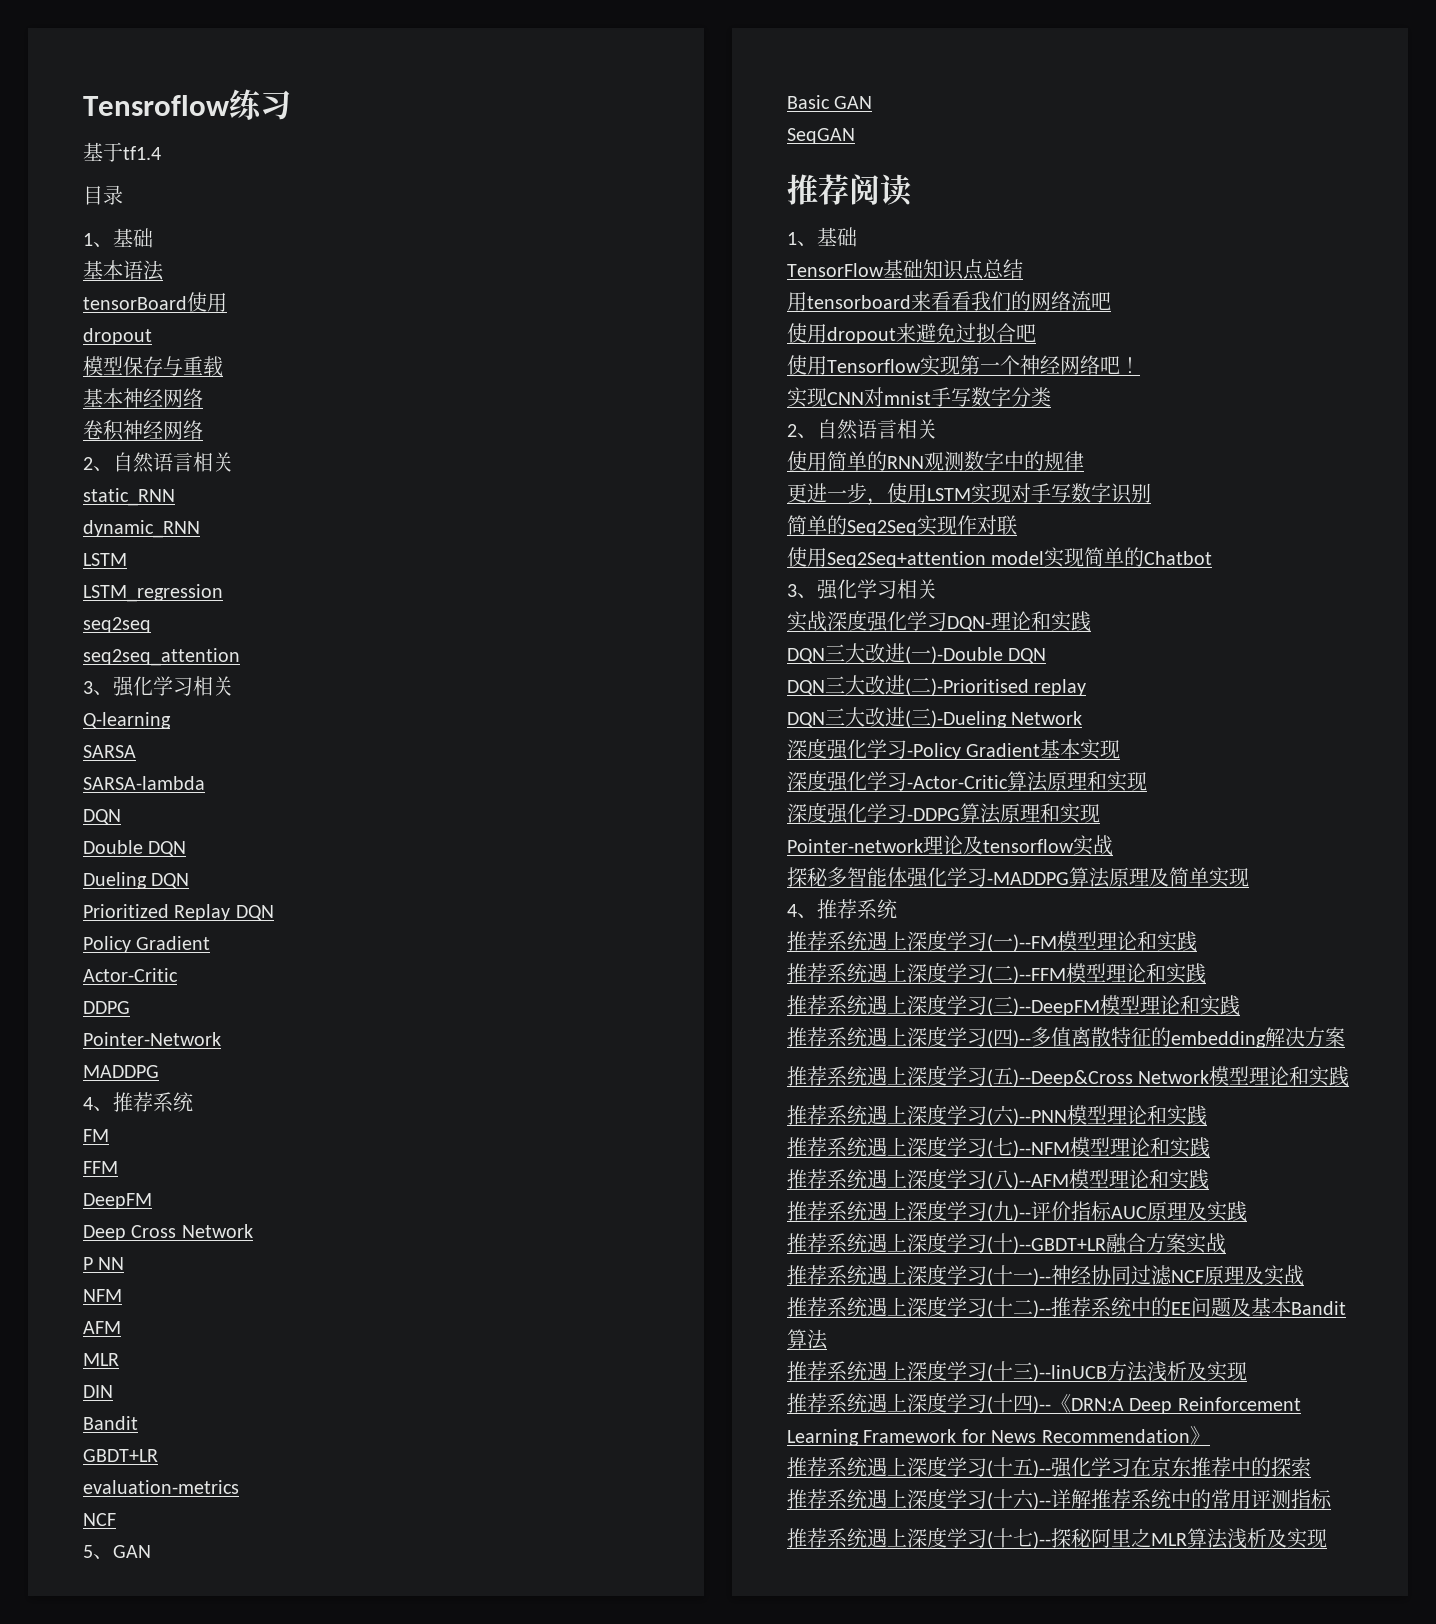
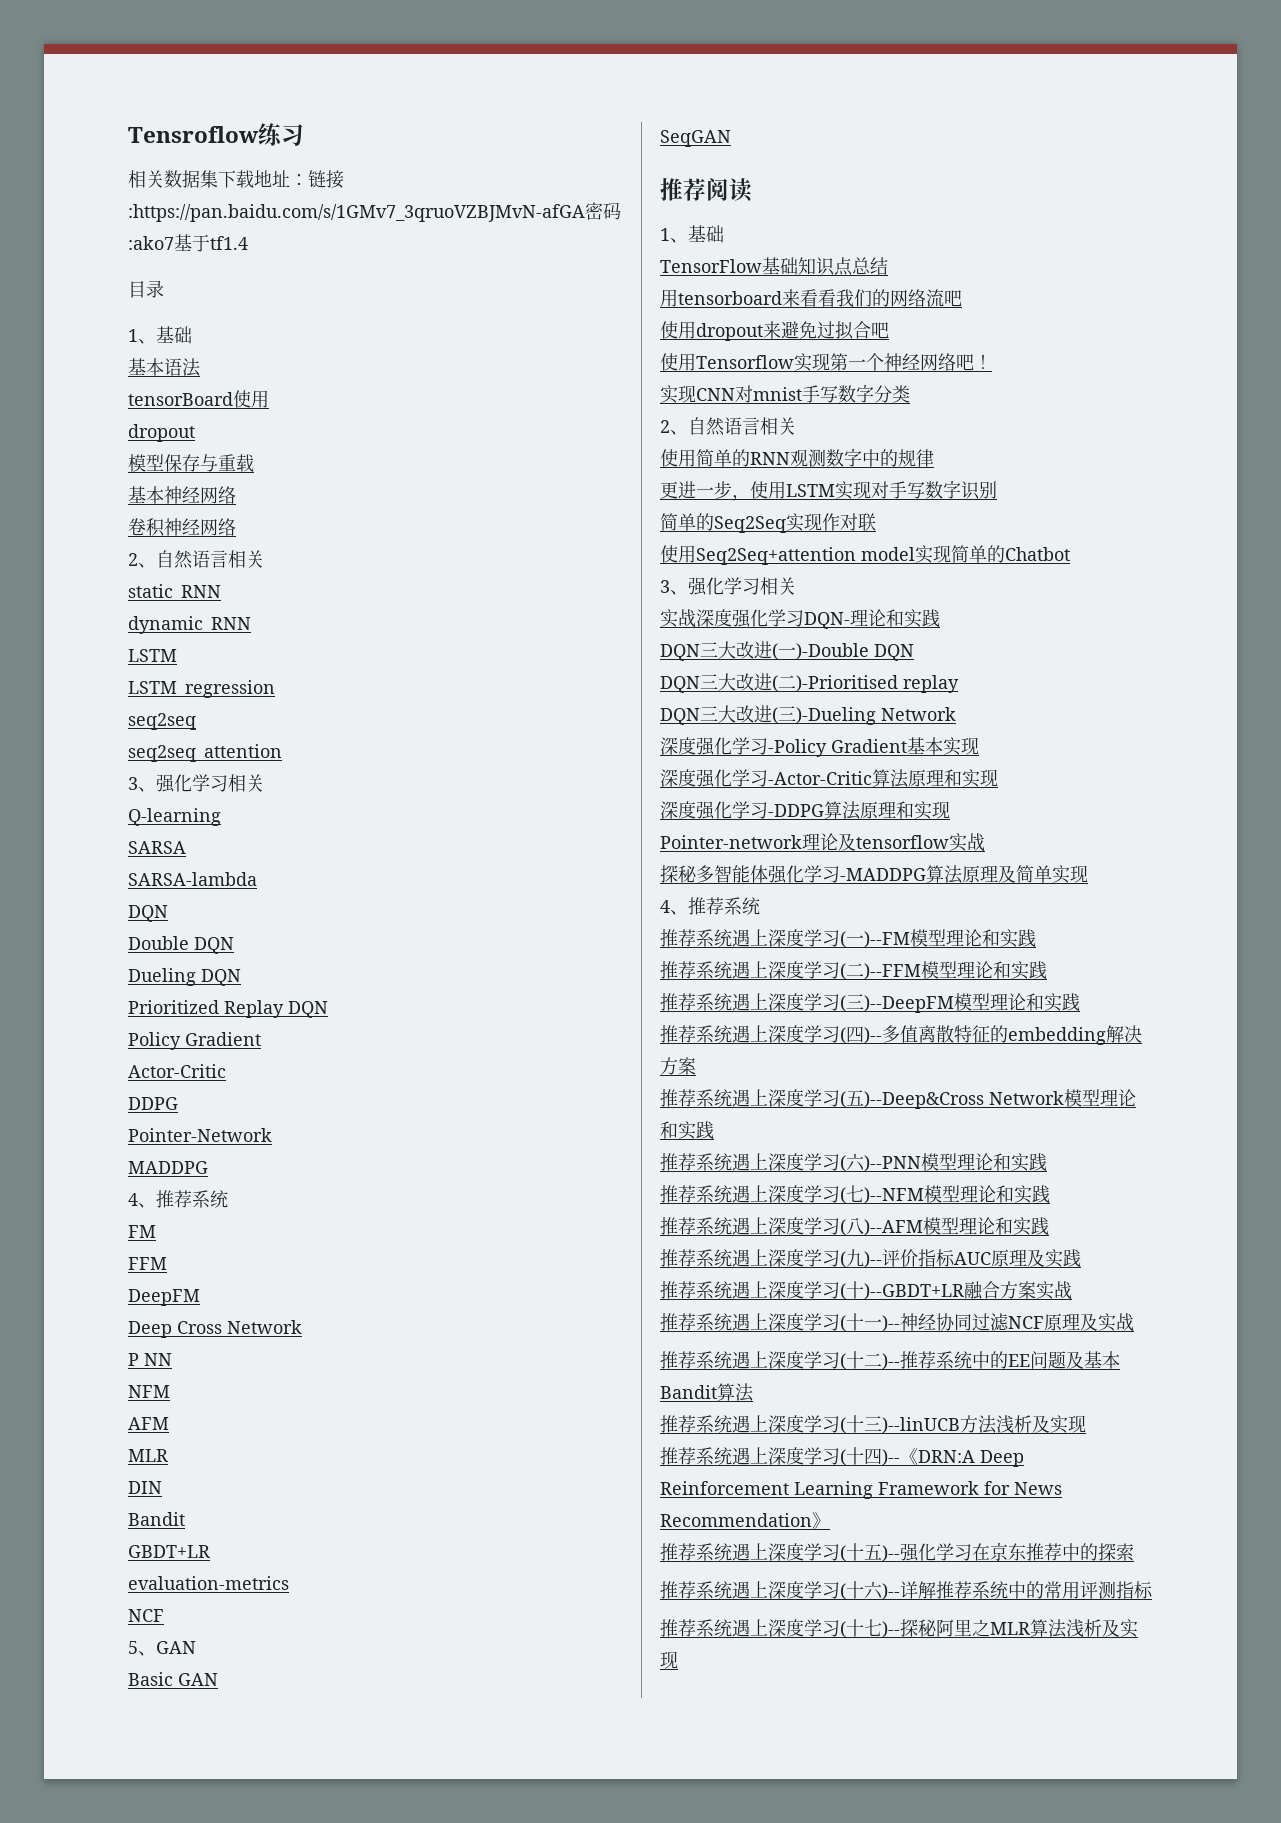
(291, 105) none -> [128,170,344,189] [128,202,621,222] [128,236,174,250] 相关数据集下载地址：链接:https://pan.baidu.com/s/1GMv7_3qruoVZBJMvN-afGA密码:ako7

